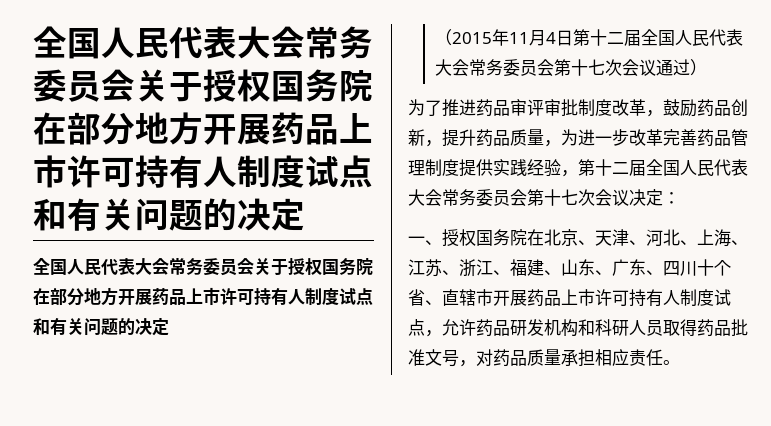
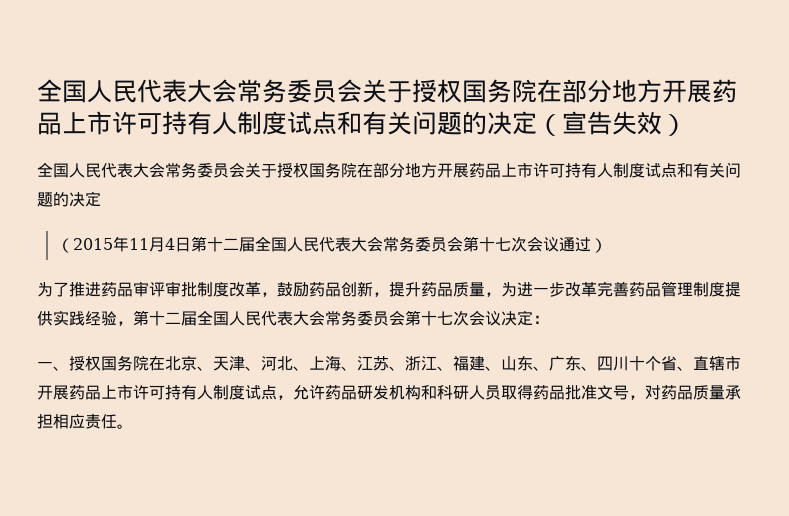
(305, 214) none -> [537,111,687,136] （宣告失效）

